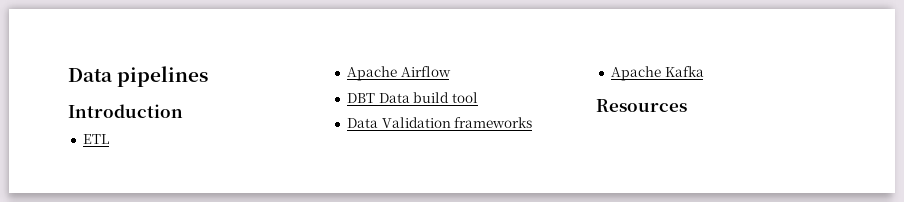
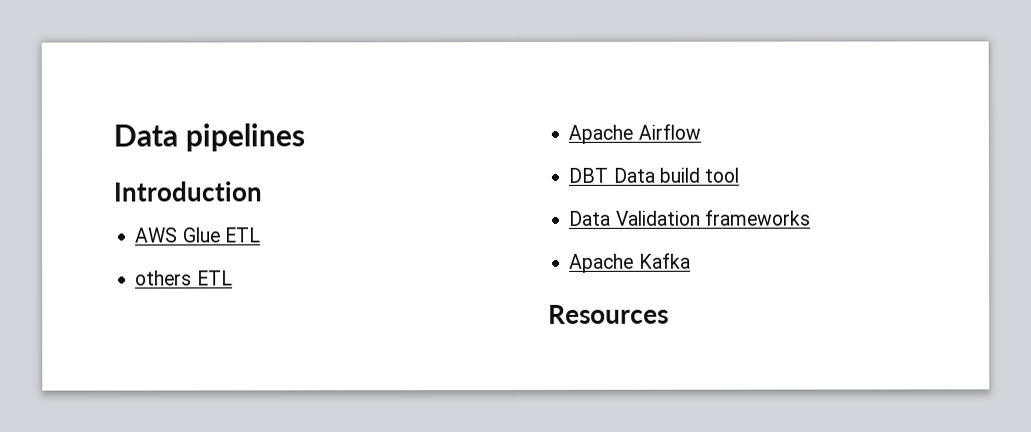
(183, 111) none -> [135,227,261,243] [135,270,193,286] AWS Glue ETL // others

